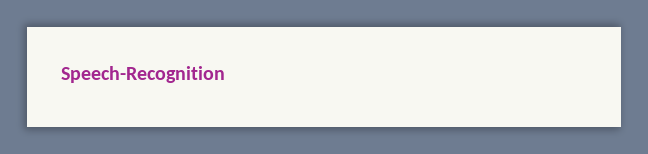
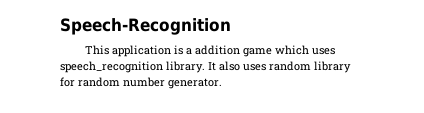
(225, 74) none -> [84,45,335,57] [60,61,351,73] [60,77,222,89] // This application is a addition game which uses speech_recognition library. It also uses random library for random number generator.

